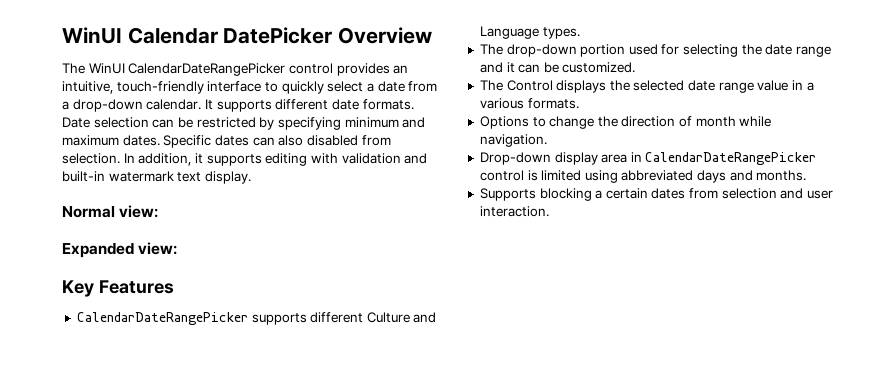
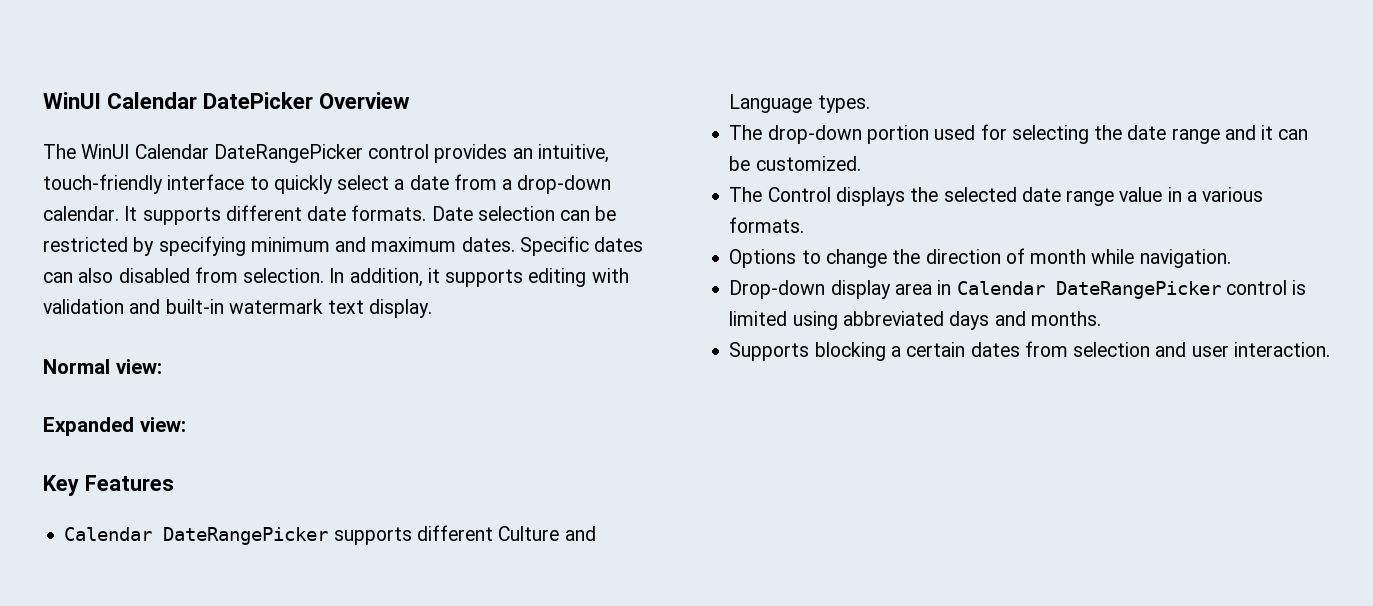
[128,63,286,76] CalendarDateRangePicker -> [134,144,363,163] Calendar DateRangePicker
[76,312,248,325] CalendarDateRangePicker -> [64,527,329,545] Calendar DateRangePicker
[645,152,817,165] CalendarDateRangePicker -> [956,281,1221,299] Calendar DateRangePicker

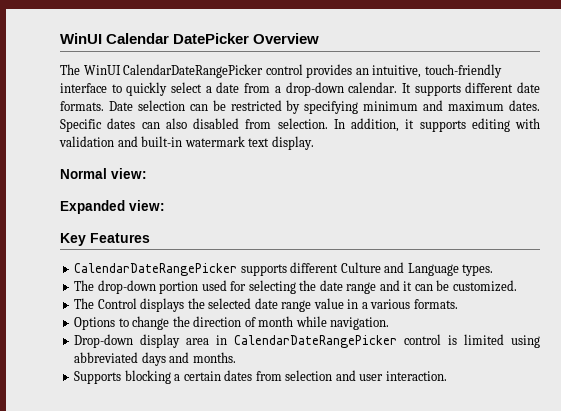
[134,144,363,163] Calendar DateRangePicker -> [123,64,264,78] CalendarDateRangePicker
[64,527,329,545] Calendar DateRangePicker -> [74,263,238,276] CalendarDateRangePicker
[956,281,1221,299] Calendar DateRangePicker -> [234,335,398,348] CalendarDateRangePicker

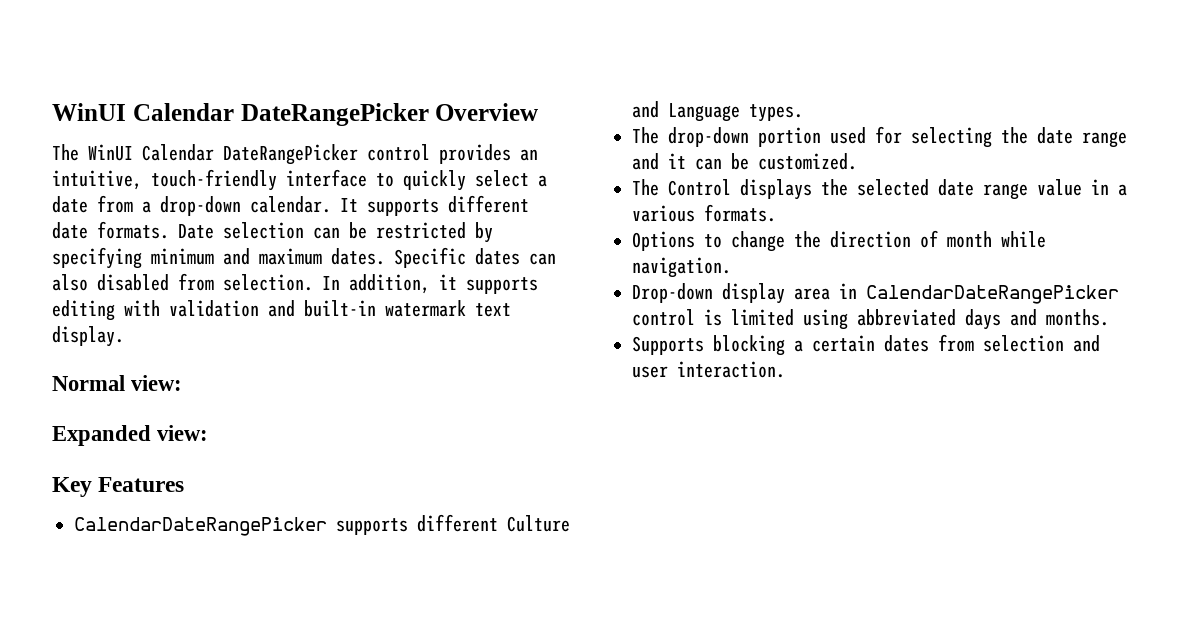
[60,33,250,44] WinUI Calendar DatePicker -> [52,103,429,126] WinUI Calendar DateRangePicker
[123,64,264,78] CalendarDateRangePicker -> [142,144,358,165] Calendar DateRangePicker

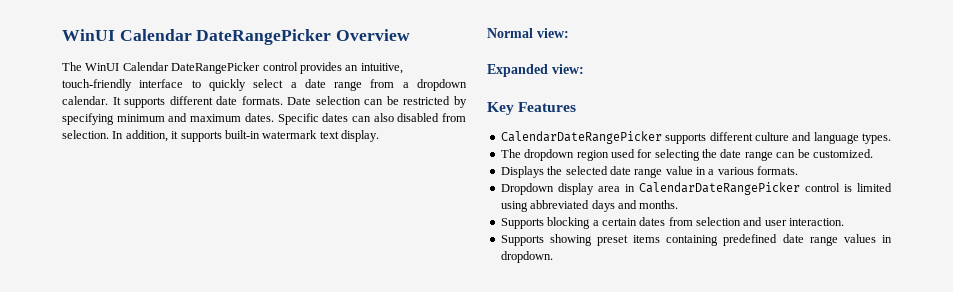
(88, 204) none -> [334,81,363,91] range
[160,196,241,216] drop-down -> [417,79,468,91] dropdown
[52,300,295,321] editing with validation and -> (222, 136) none
[507,515,570,532] [632,101,740,122] Culture and Language -> [754,132,859,144] culture and language
[668,127,821,147] drop-down portion -> [524,149,609,161] dropdown region
[632,153,686,170] and it -> (773, 156) none
[632,179,812,200] The Control displays -> [500,166,544,178] Displays
[632,230,1046,252] [632,257,731,278] [632,283,713,303] Options to change the direction of month while navigation. // Drop-down -> [500,183,554,195] Dropdown
(785, 369) none -> [500,234,893,246] [500,251,553,263] // Supports showing preset items containing predefined date range values in dropdown.

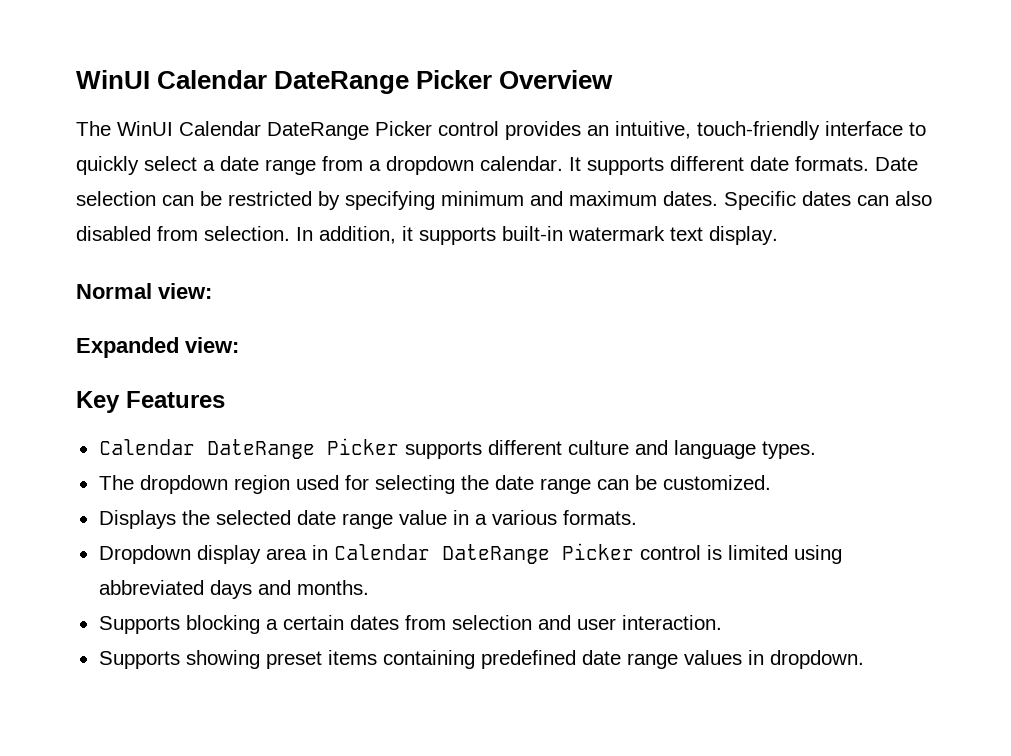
[62,29,332,45] WinUI Calendar DateRangePicker -> [76,70,493,94] WinUI Calendar DateRange Picker
[171,62,261,74] DateRangePicker -> [267,121,432,140] DateRange Picker
[500,131,662,144] CalendarDateRangePicker -> [98,438,399,459] Calendar DateRange Picker
[638,182,800,195] CalendarDateRangePicker -> [333,543,634,564] Calendar DateRange Picker

